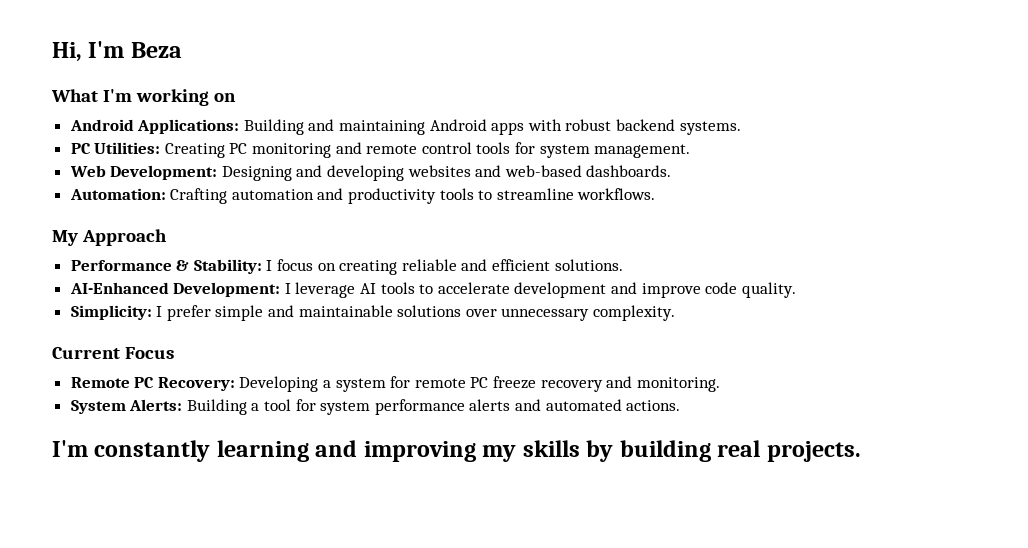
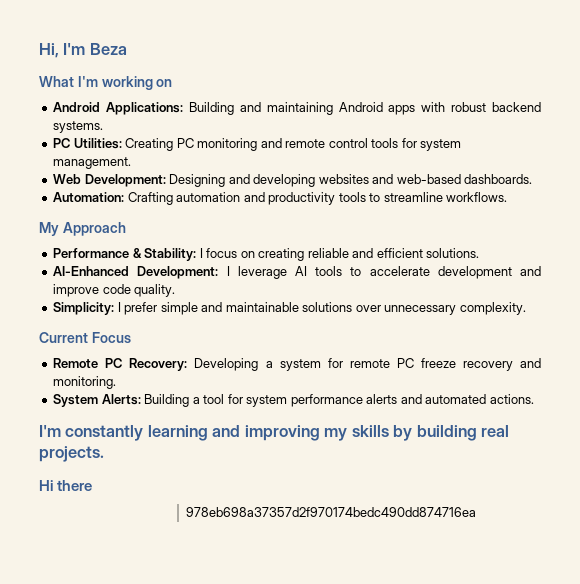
(861, 451) none -> [39,480,93,491] [185,507,476,517] // Hi there // 978eb698a37357d2f970174bedc490dd874716ea

